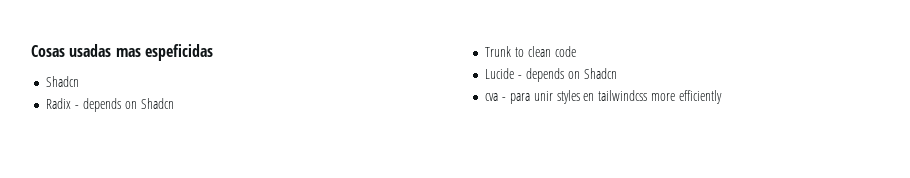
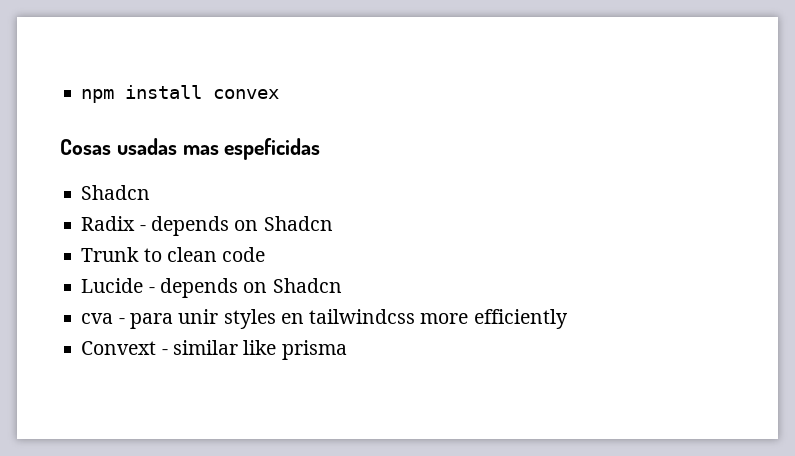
(31, 51) none -> [81,85,280,103] npm install convex //
(722, 97) none -> [81,340,347,360] // Convext - similar like prisma

